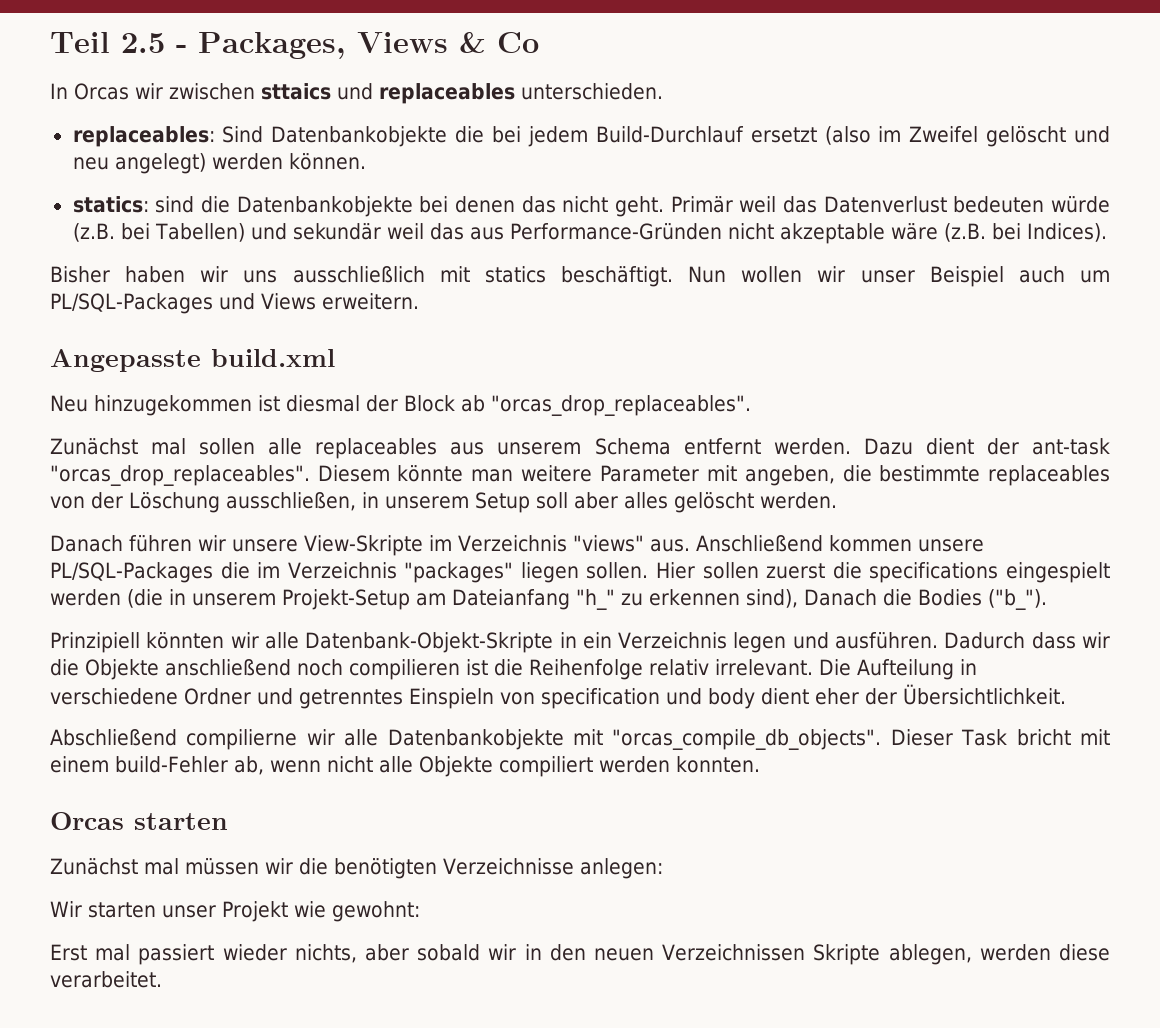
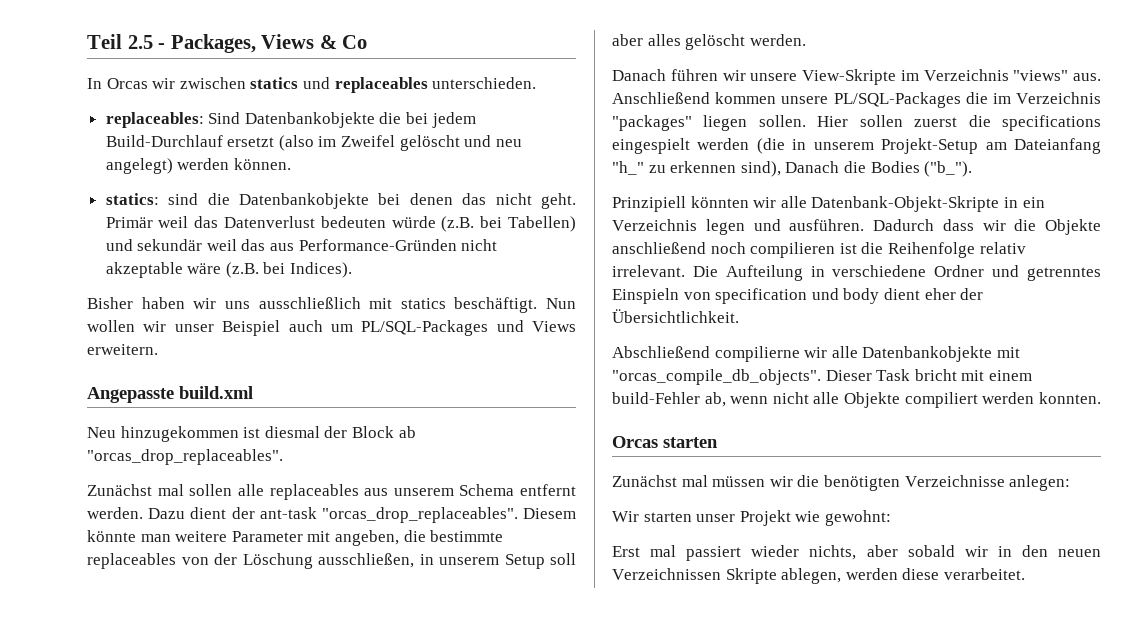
[261,83,331,100] sttaics -> [250,77,299,89] statics

